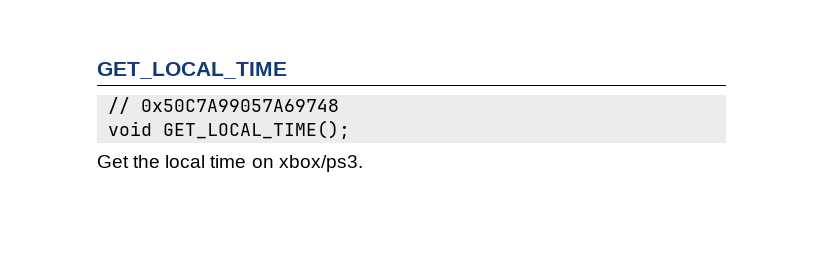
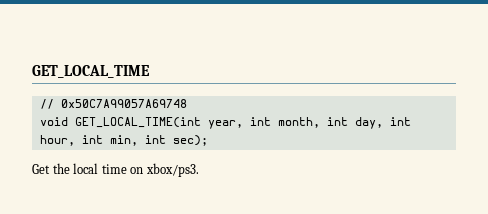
[163,120,351,139] GET_LOCAL_TIME(); -> [74,117,411,129] [39,135,208,146] GET_LOCAL_TIME(int year, int month, int day, int hour, int min, int sec);

